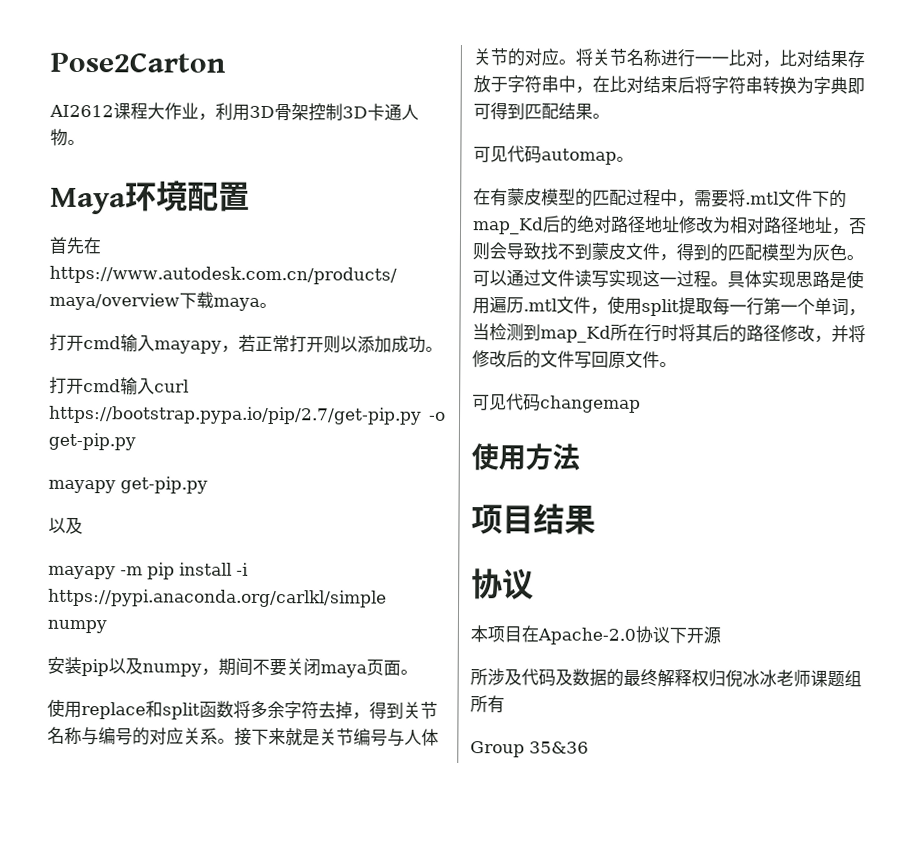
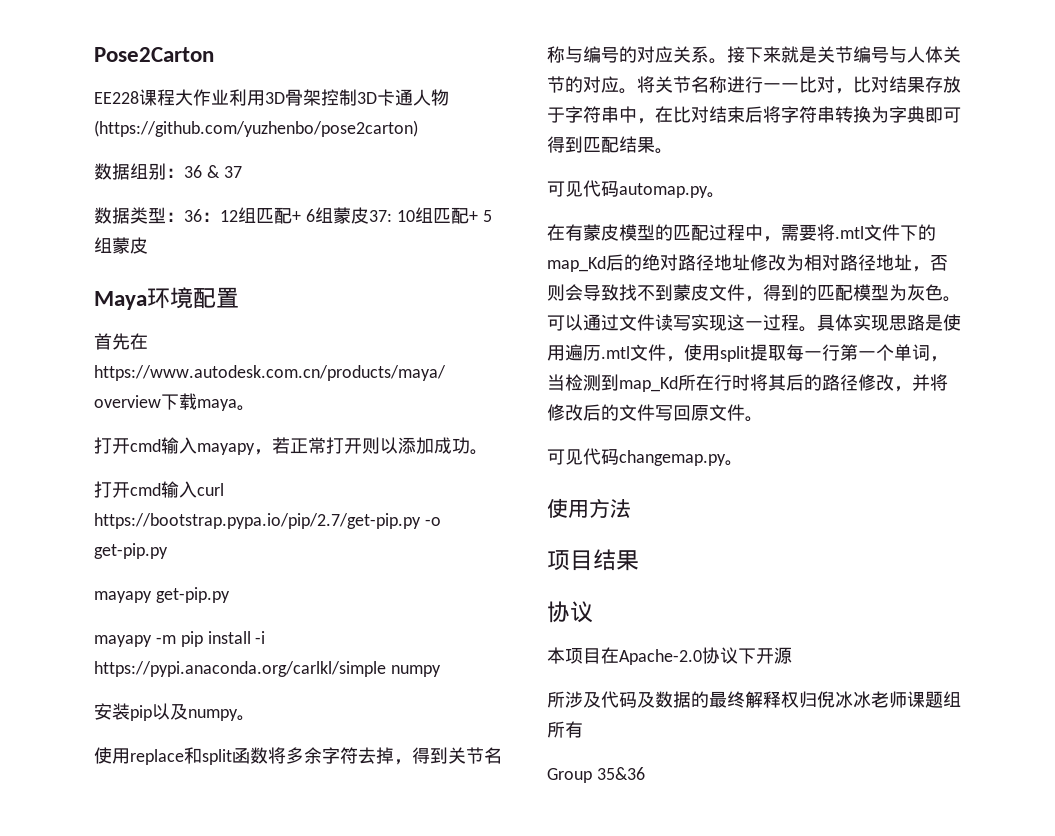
[49,104,114,118] AI2612 -> [94,91,139,104] EE228
[198,113,216,121] ， -> (229, 97) none
[67,139,85,146] 。 -> [94,120,418,137] [94,163,242,180] [94,207,492,224] [94,237,148,254] (https://github.com/yuzhenbo/pose2carton) // 数据组别：36 & 37 // 数据类型：36：12组匹配+ 6组蒙皮37: 10组匹配+ 5组蒙皮
[48,516,83,535] // 以及 -> (230, 595) none
[201,657,401,678] ，期间不要关闭maya页面 -> (238, 715) none
[541,148,617,165] automap -> [619,183,708,198] automap.py
[540,395,641,413] changemap -> [619,450,743,466] changemap.py。

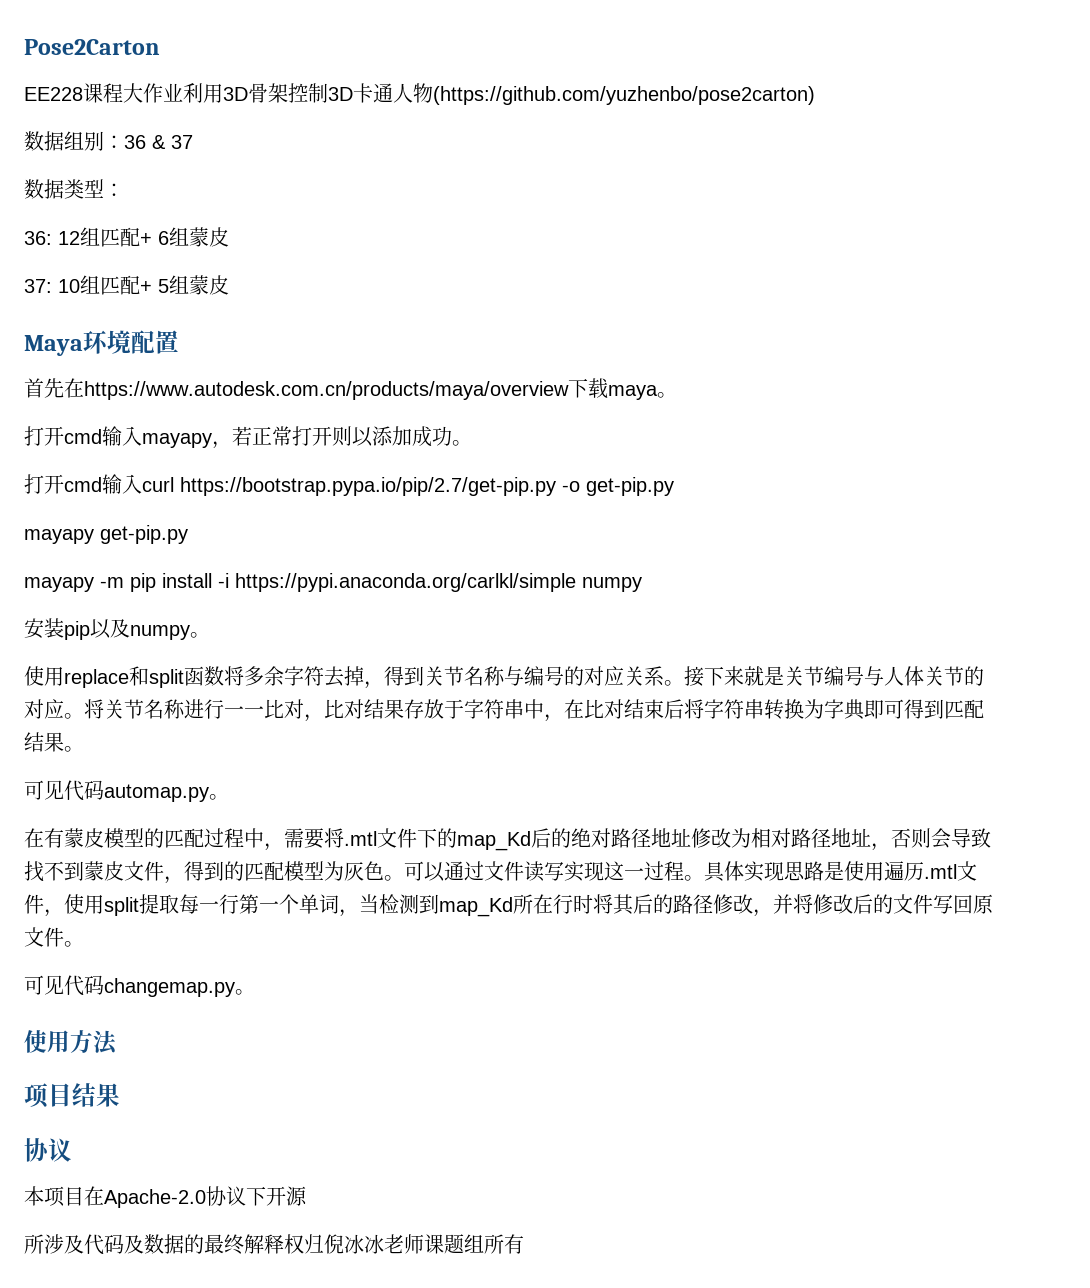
[184,209,220,222] 36： -> [24,231,52,245] // 36:
(369, 215) none -> (229, 237) //
[547,767,645,783] // Group 35&36 -> (524, 1244) none

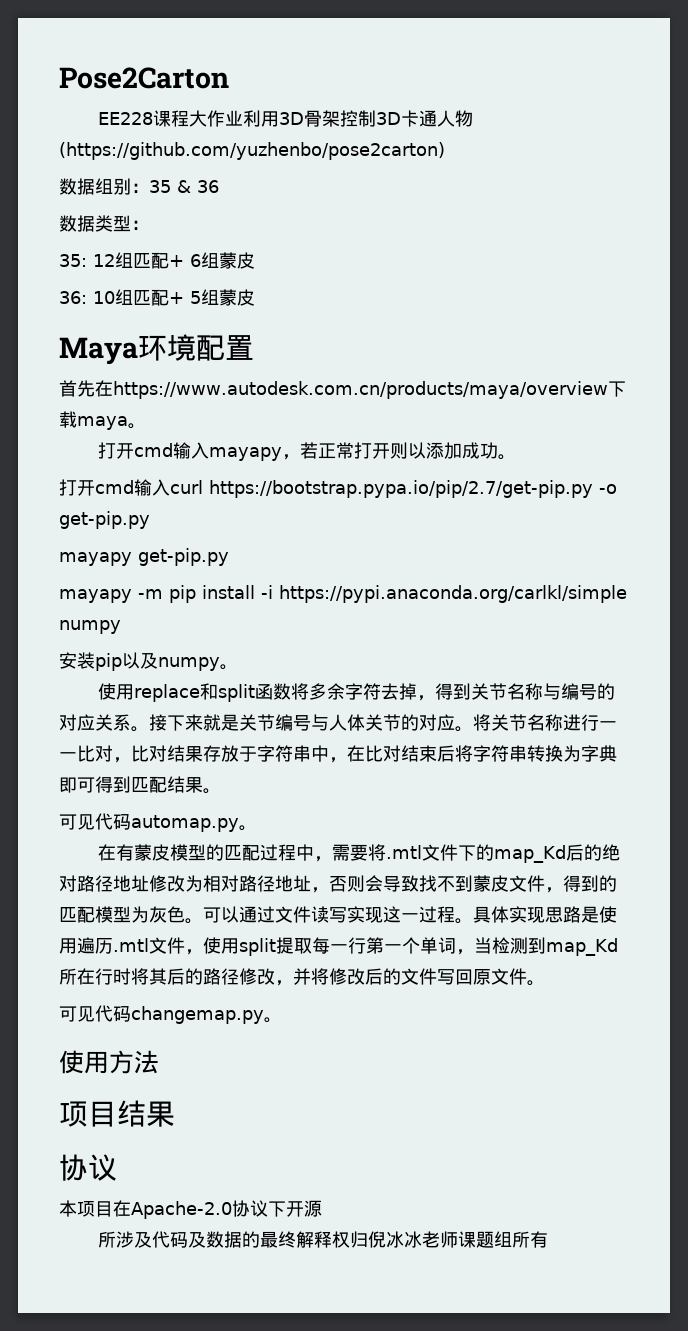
(124, 142) none -> [149,180,191,193] 35 &
[152,135,193,149] & 37 -> (219, 186) none
[24,231,52,245] 36: -> [59,254,87,267] 35:
[24,279,52,293] 37: -> [59,291,87,304] 36:

